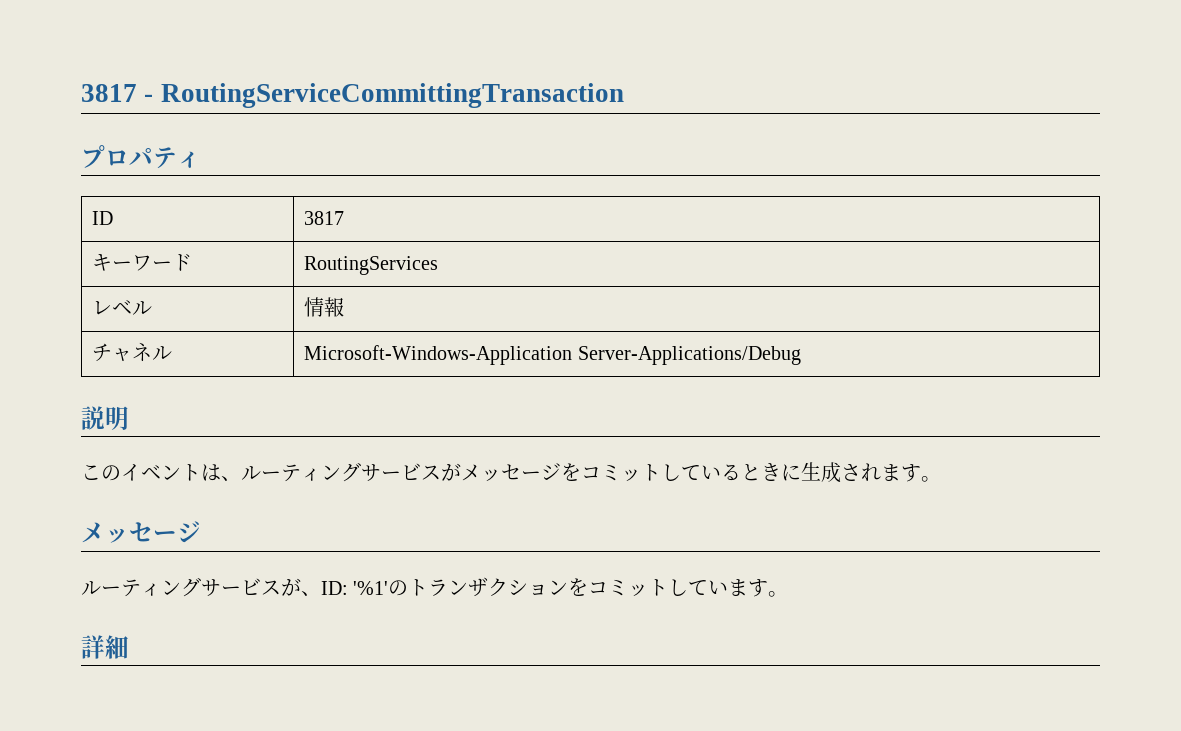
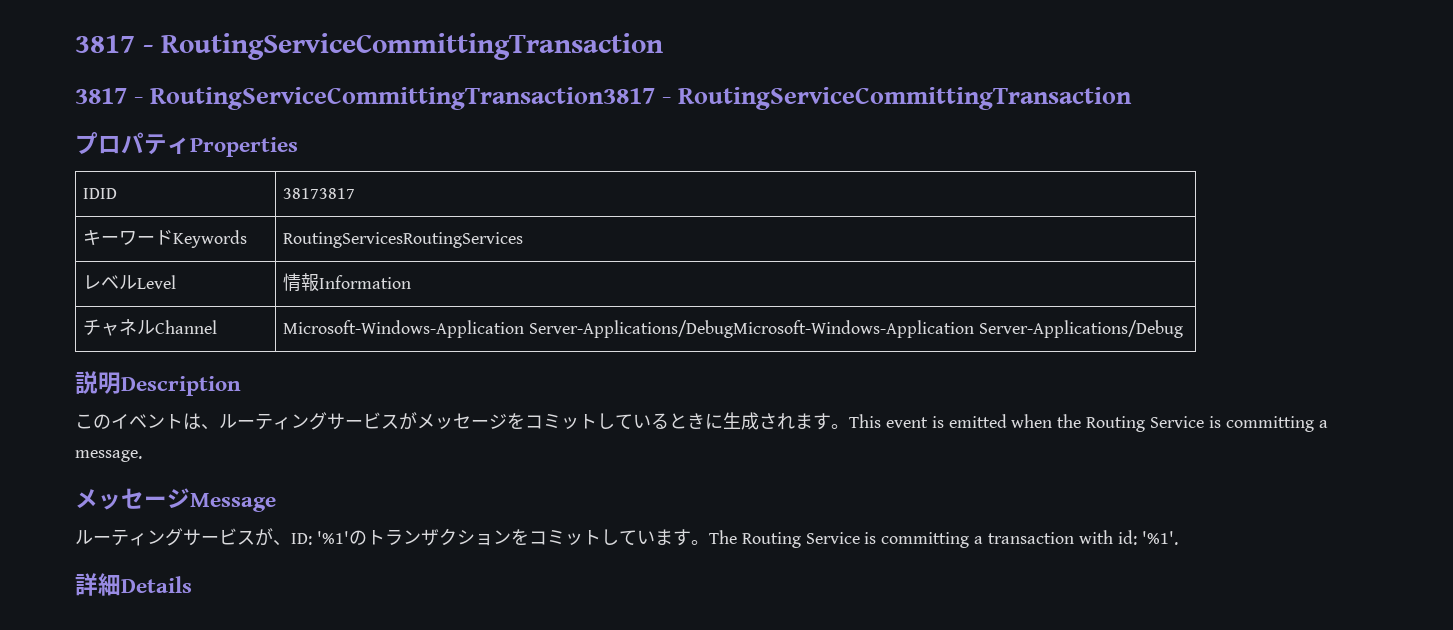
(624, 95) none -> [75,87,1132,110] // 3817 - RoutingServiceCommittingTransaction3817 - RoutingServiceCommittingTransaction
[92,211,114,225] [304,211,345,225] // ID | 3817 -> [190,137,298,157] [83,188,118,199] [283,188,356,199] Properties // IDID | 38173817
[304,256,439,275] | RoutingServices -> [173,230,248,248] [283,232,524,248] Keywords | RoutingServicesRoutingServices
(153, 308) none -> [137,275,177,289] Level
(345, 307) none -> [319,275,412,289] Information
(173, 353) none -> [155,320,218,334] Channel
(573, 355) none -> [529,320,975,338] Server-Applications/DebugMicrosoft-Windows-Application
(129, 418) none -> [121,376,241,396] Description
[81,521,201,543] // メッセージ -> [849,414,1328,432] [75,450,142,462] [75,488,276,512] This event is emitted when the Routing Service is committing a message. // メッセージMessage
(789, 594) none -> [708,530,1178,548] The Routing Service is committing a transaction with id: '%1'.
(129, 647) none -> [121,576,192,593] Details

